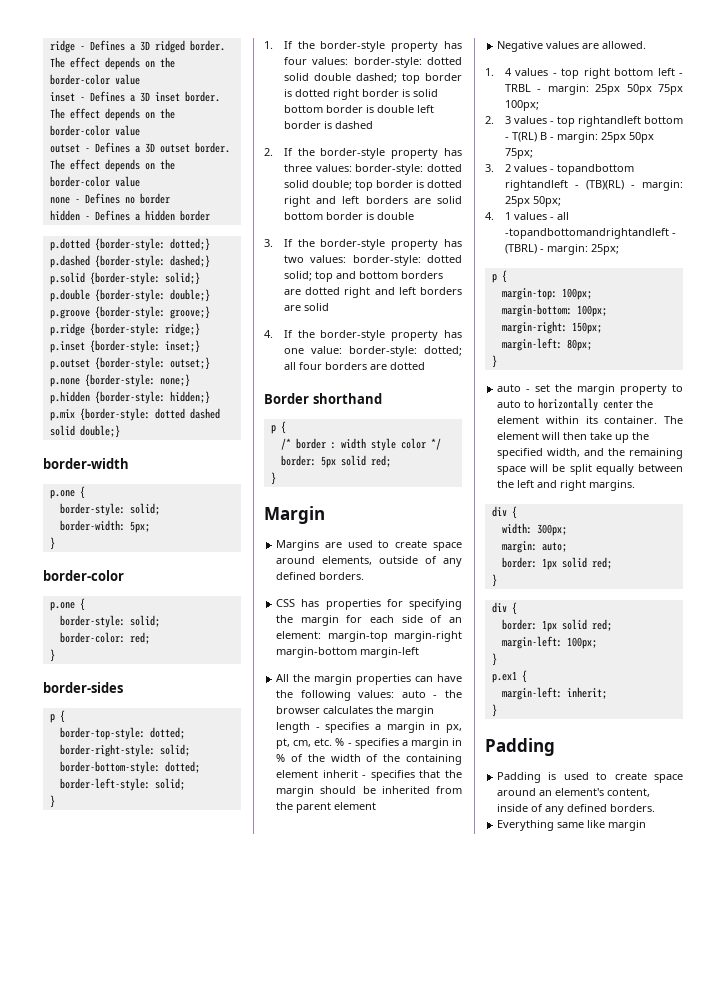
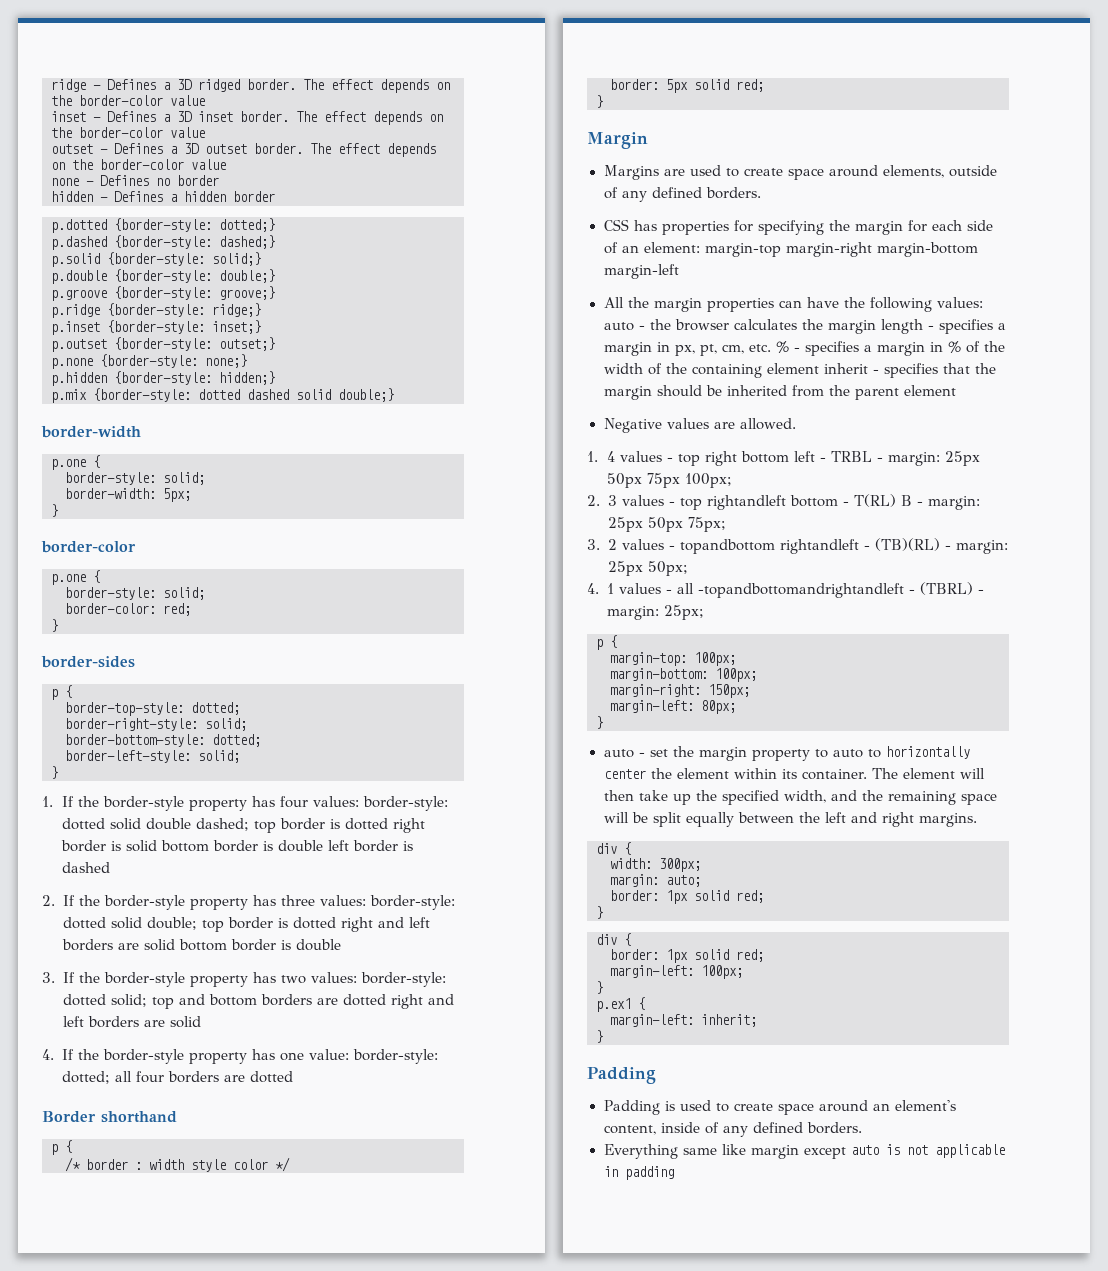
(647, 825) none -> [803,1144,1005,1159] [603,1166,674,1180] except auto is not applicable in padding

